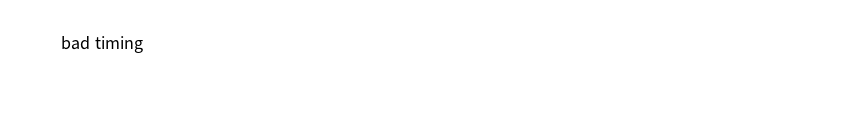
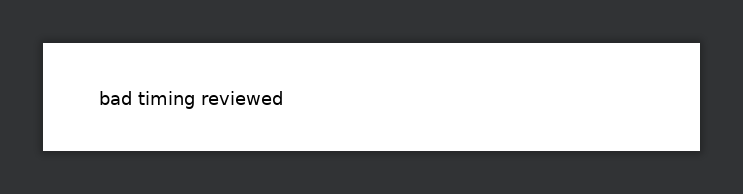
(143, 44) none -> [201,91,283,105] reviewed

